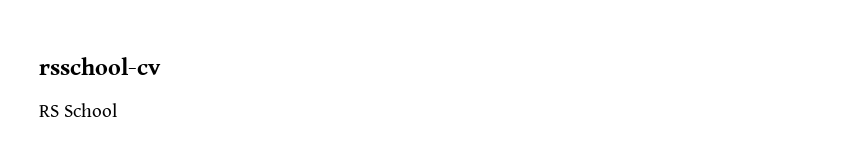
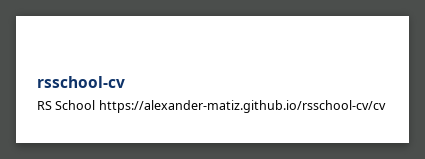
(117, 110) none -> [98,100,386,113] https://alexander-matiz.github.io/rsschool-cv/cv

